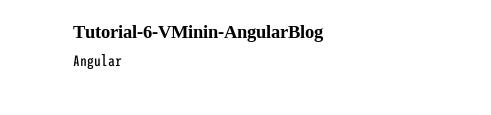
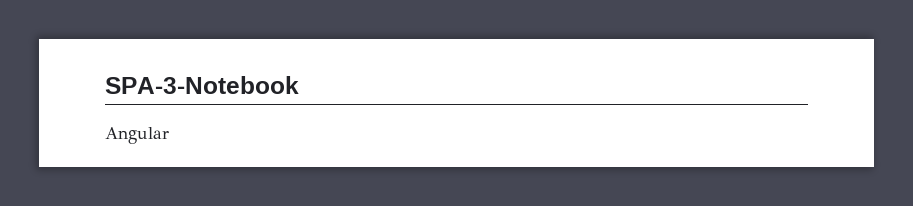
[73,25,324,42] Tutorial-6-VMinin-AngularBlog -> [105,76,299,94] SPA-3-Notebook

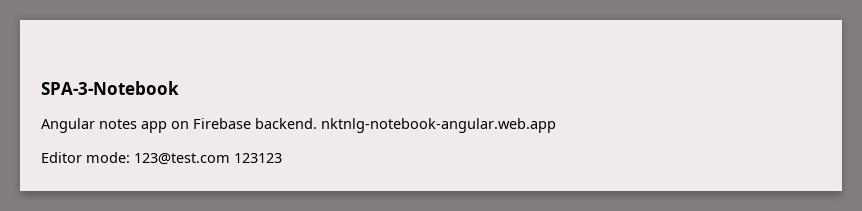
(169, 135) none -> [99,118,556,133] [41,152,282,165] notes app on Firebase backend. nktnlg-notebook-angular.web.app // Editor mode: 123@test.com 123123

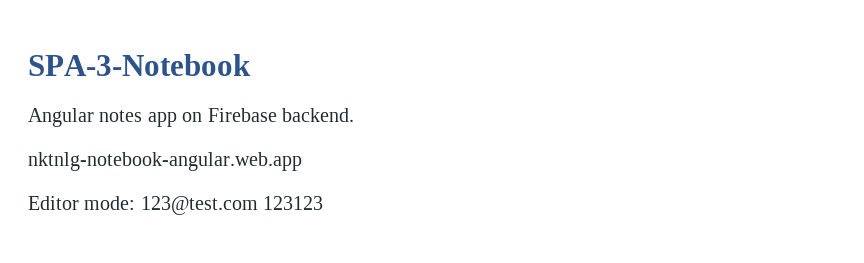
(317, 123) none -> (354, 115) //

